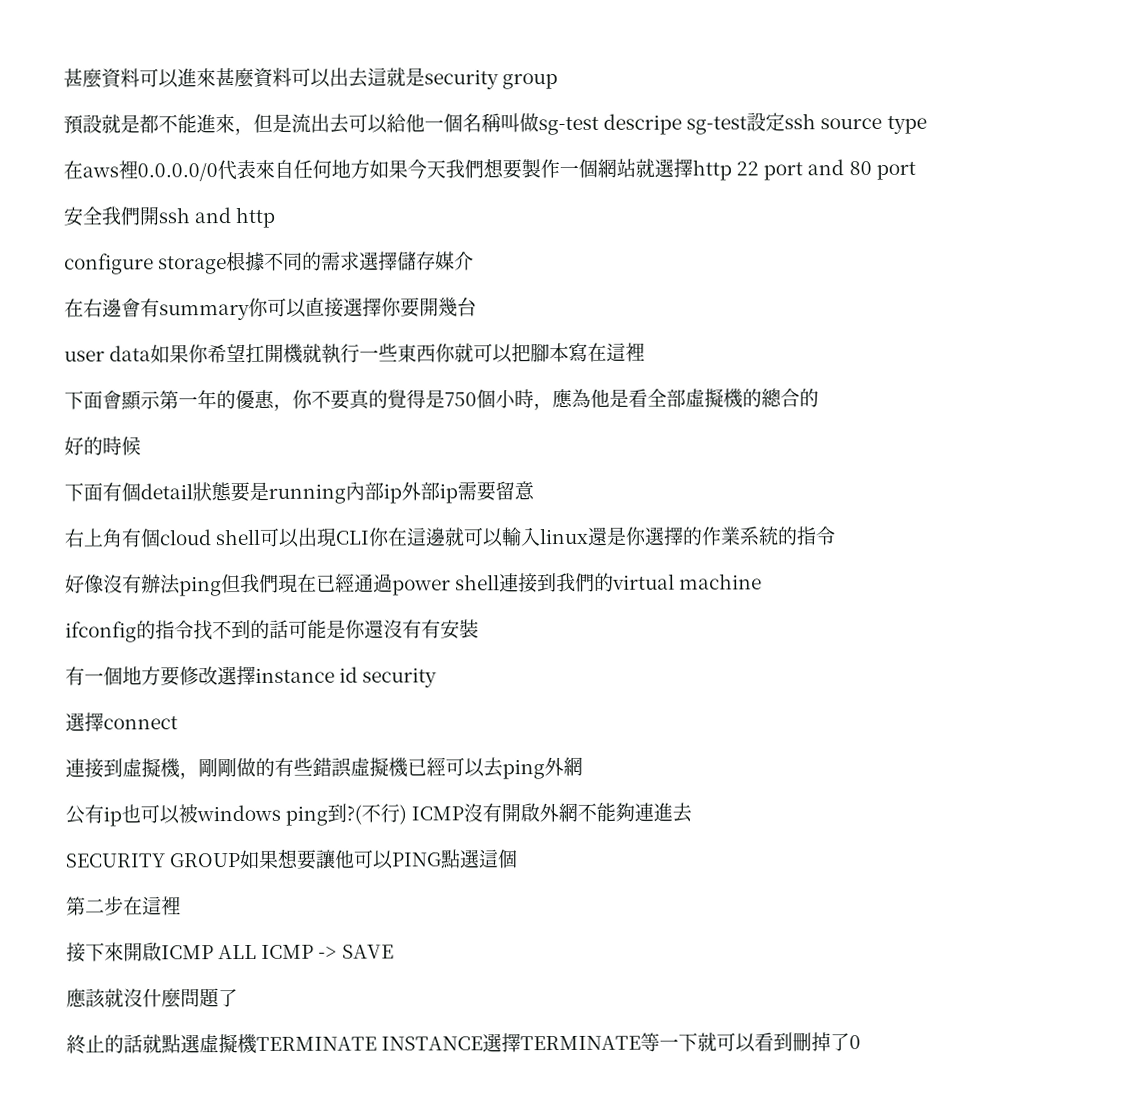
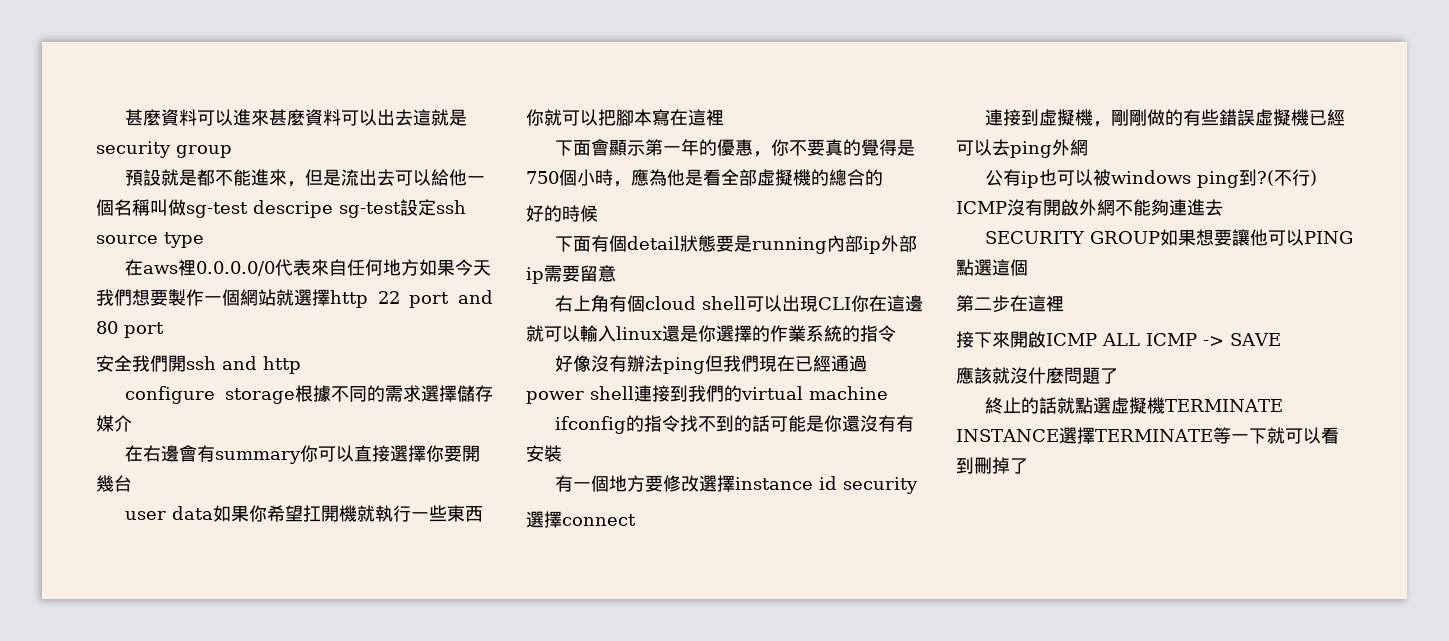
[849,1035,862,1050] 0 -> (1028, 466) none

